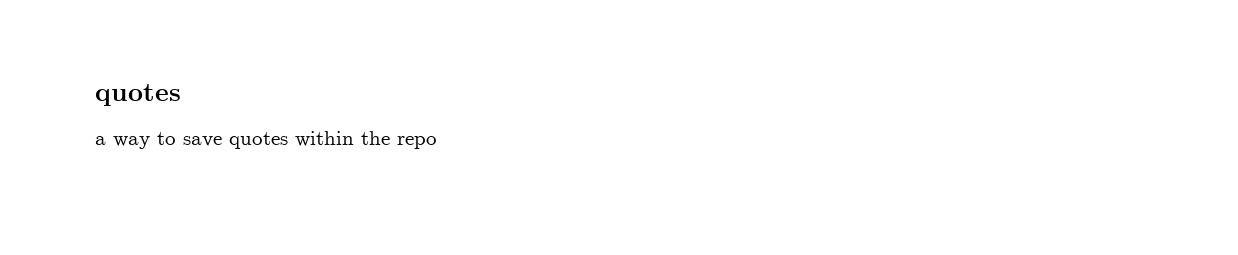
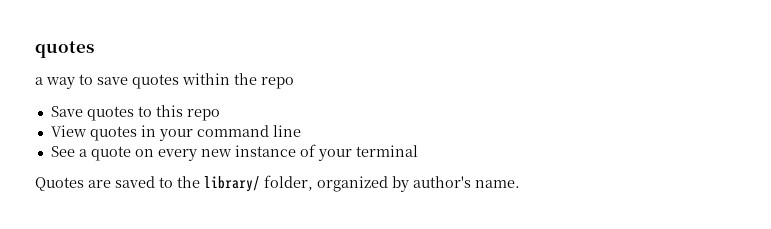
(437, 142) none -> [50,105,220,121] [50,125,301,141] [50,144,418,161] [35,175,520,192] // Save quotes to this repo // View quotes in your command line // See a quote on every new instance of your terminal // Quotes are saved to the library/ folder, organized by author's name.

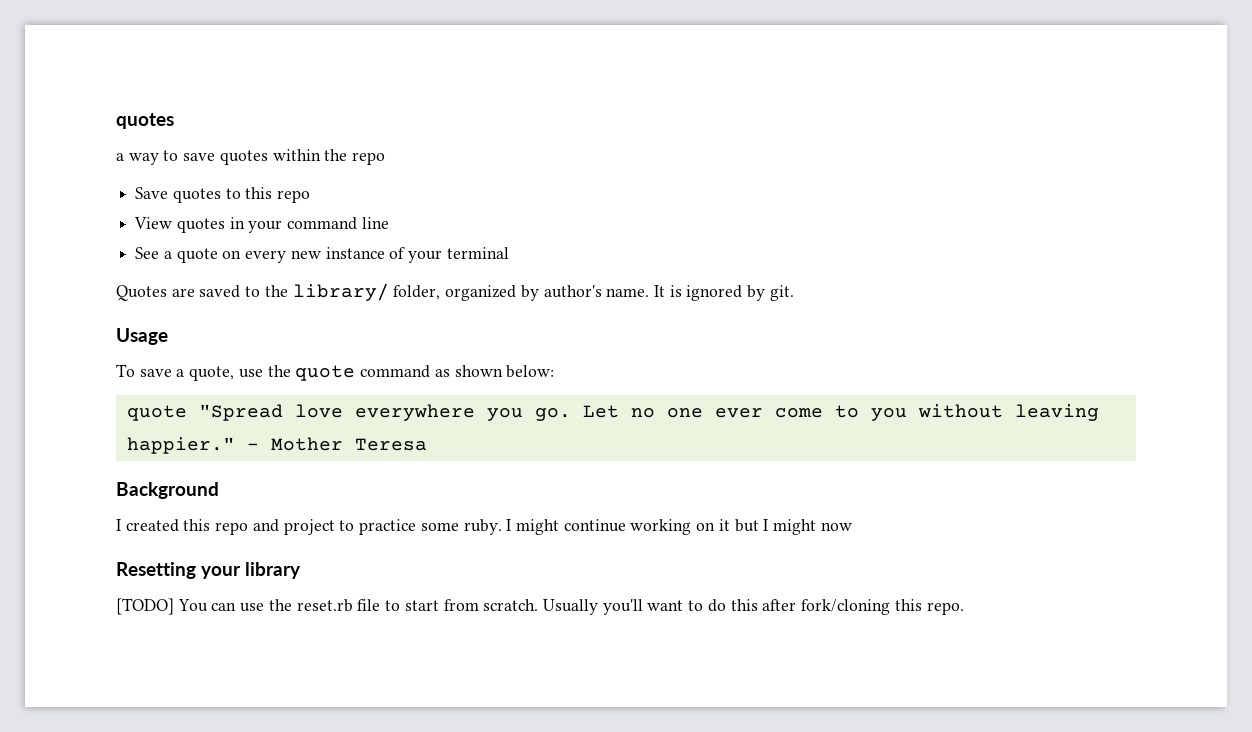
(520, 184) none -> [653,285,794,301] [116,328,168,345] [116,364,555,381] [126,404,1099,421] [126,437,427,454] [116,482,219,499] [116,519,852,535] [116,562,301,579] [116,598,964,615] It is ignored by git. // Usage // To save a quote, use the quote command as shown below: // quote "Spread love everywhere you go. Let no one ever come to you without leaving happier." - Mother Teresa // Background // I created this repo and project to practice some ruby. I might continue working on it but I might now // Resetting your library // [TODO] You can use the reset.rb file to start from scratch. Usually you'll want to do this after fork/cloning this repo.

